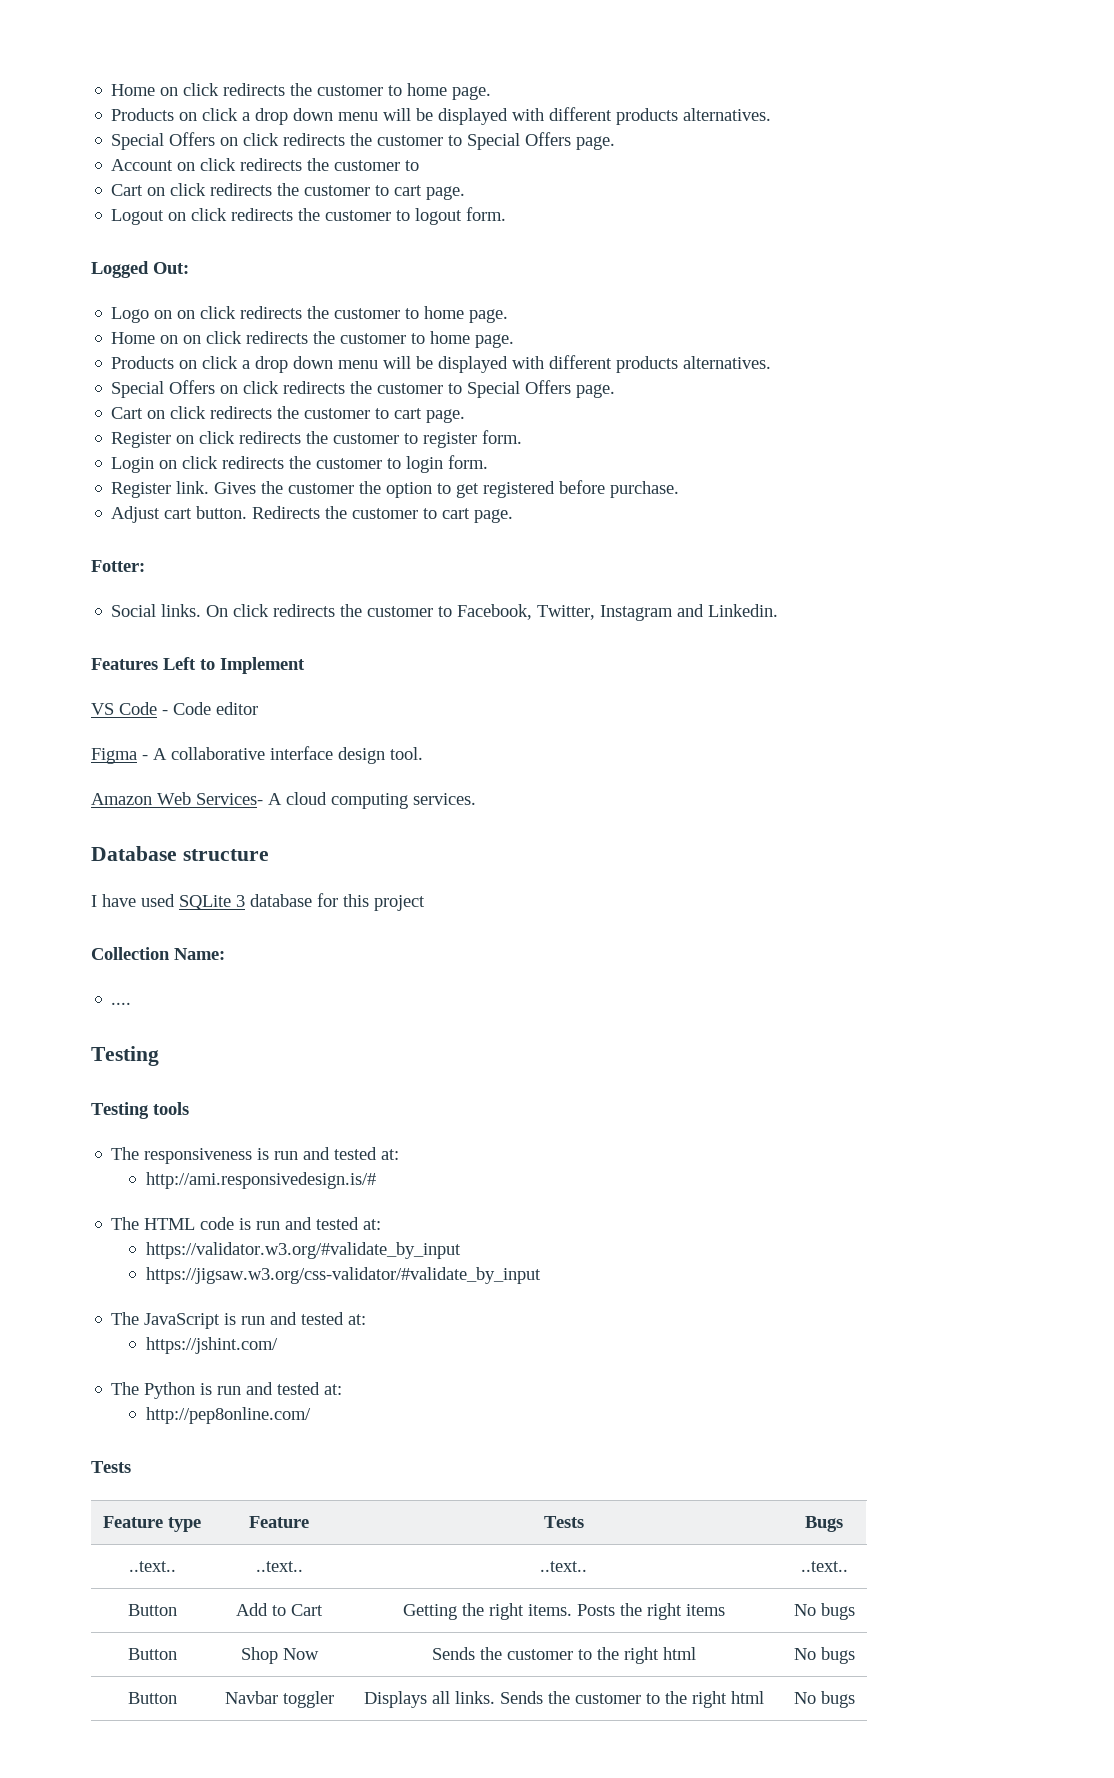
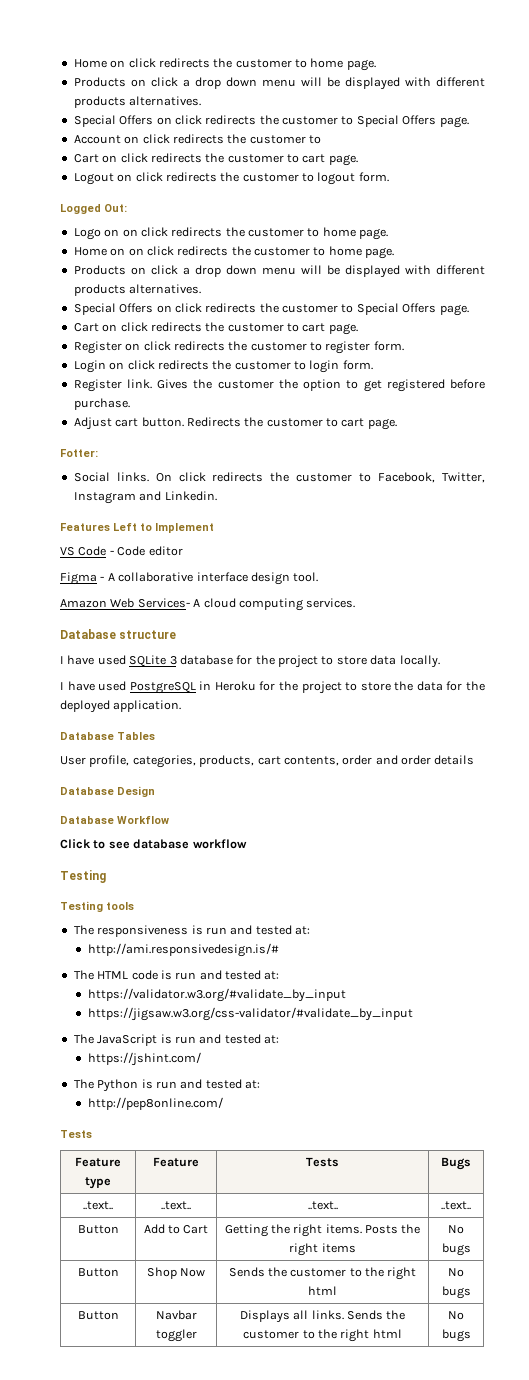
[343,894,425,911] [91,947,225,960] [111,1002,132,1005] this project // Collection Name: // .... -> [255,655,440,668] [60,681,485,694] [60,700,182,713] [60,732,155,740] [60,755,475,768] [60,786,155,797] [60,816,169,824] [60,839,247,849] the project to store data locally. // I have used PostgreSQL in Heroku for the project to store the data for the deployed application. // Database Tables // User profile, categories, products, cart contents, order and order details // Database Design // Database Workflow // Click to see database workflow

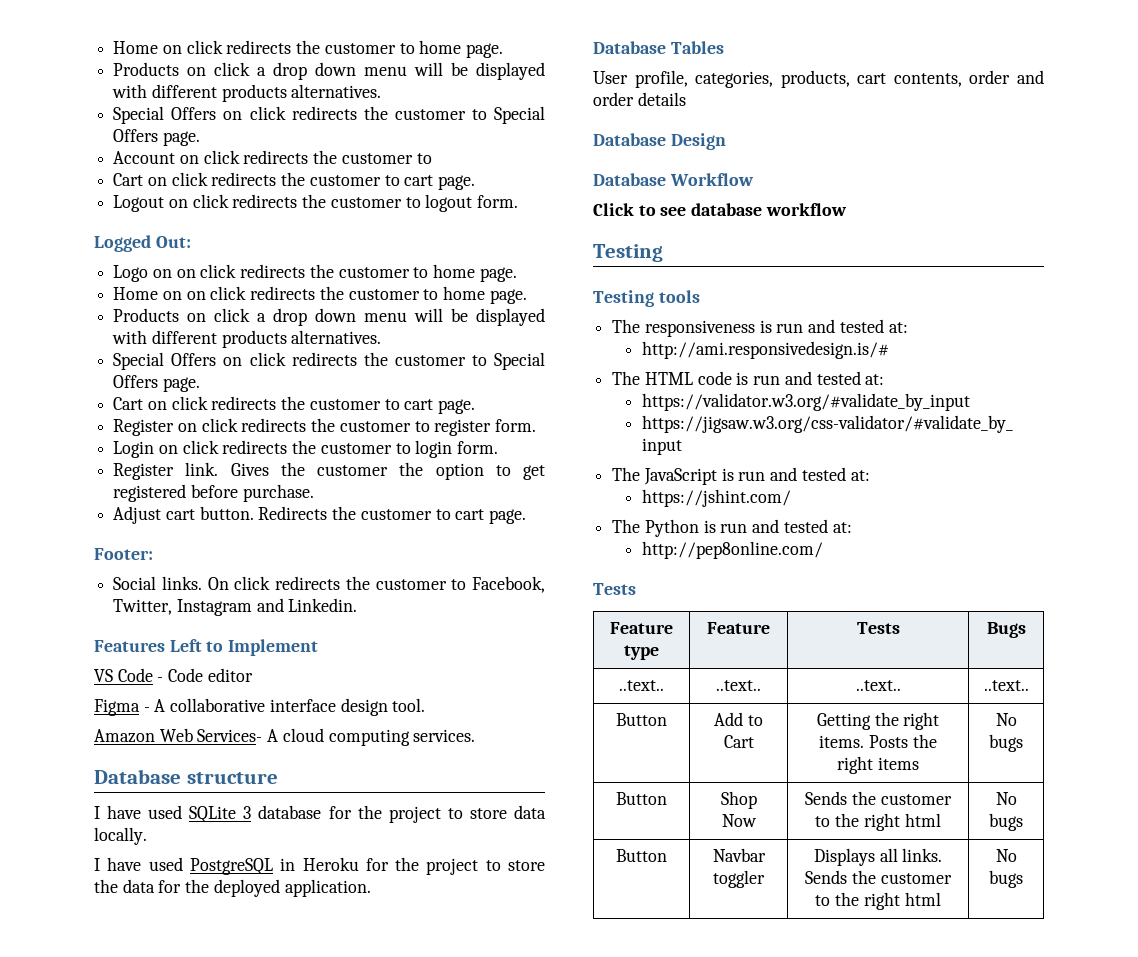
[60,449,98,457] Fotter: -> [94,548,153,560] Footer:

